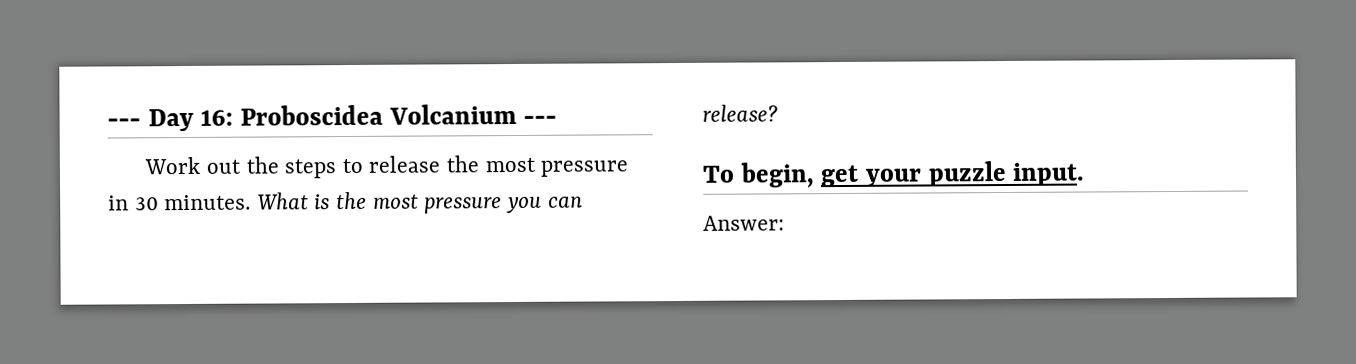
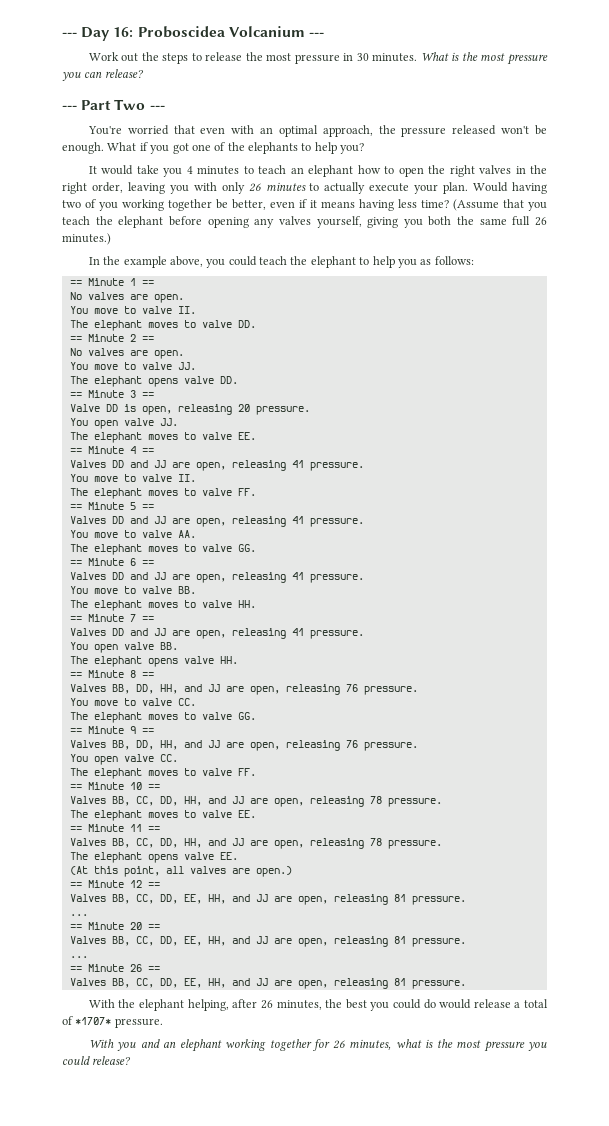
[702,160,1086,189] [703,215,785,231] To begin, get your puzzle input. // Answer: -> [62,99,165,110] [87,125,548,137] [62,142,365,154] [88,165,548,177] [62,182,547,194] [62,199,547,211] [62,216,548,228] [62,233,111,245] [88,256,474,268] [69,278,154,286] [69,292,184,303] [69,306,196,314] [69,320,256,331] [69,334,154,342] [69,348,184,359] [69,362,196,370] [69,376,238,387] [69,390,154,398] [69,404,310,415] [69,418,178,429] [69,432,256,443] [69,446,154,454] [69,460,364,471] [69,474,196,482] [69,488,256,499] [69,502,154,510] [69,516,364,527] [69,530,196,538] [69,544,256,555] [69,558,154,566] [69,572,364,583] [69,586,196,594] [69,600,256,611] [69,614,154,622] [69,628,364,639] [69,642,178,653] [69,656,238,667] [69,670,154,678] [69,684,418,695] [69,698,196,706] [69,712,256,723] [69,726,154,734] [69,740,418,751] [69,754,178,765] [69,768,256,779] [69,782,160,790] [69,796,442,807] [69,810,256,821] [69,824,160,832] [69,838,442,849] [69,852,238,863] [69,866,292,877] [69,880,160,888] [69,894,466,905] [69,914,88,916] [69,922,160,930] [69,936,466,947] [69,956,88,958] [69,964,160,972] [69,978,466,989] [88,999,548,1011] [62,1016,163,1028] [88,1039,548,1052] [62,1056,132,1065] --- Part Two --- // You're worried that even with an optimal approach, the pressure released won't be enough. What if you got one of the elephants to help you? // It would take you 4 minutes to teach an elephant how to open the right valves in the right order, leaving you with only 26 minutes to actually execute your plan. Would having two of you working together be better, even if it means having less time? (Assume that you teach the elephant before opening any valves yourself, giving you both the same full 26 minutes.) // In the example above, you could teach the elephant to help you as follows: // == Minute 1 == // No valves are open. // You move to valve II. // The elephant moves to valve DD. // == Minute 2 == // No valves are open. // You move to valve JJ. // The elephant opens valve DD. // == Minute 3 == // Valve DD is open, releasing 20 pressure. // You open valve JJ. // The elephant moves to valve EE. // == Minute 4 == // Valves DD and JJ are open, releasing 41 pressure. // You move to valve II. // The elephant moves to valve FF. // == Minute 5 == // Valves DD and JJ are open, releasing 41 pressure. // You move to valve AA. // The elephant moves to valve GG. // == Minute 6 == // Valves DD and JJ are open, releasing 41 pressure. // You move to valve BB. // The elephant moves to valve HH. // == Minute 7 == // Valves DD and JJ are open, releasing 41 pressure. // You open valve BB. // The elephant opens valve HH. // == Minute 8 == // Valves BB, DD, HH, and JJ are open, releasing 76 pressure. // You move to valve CC. // The elephant moves to valve GG. // == Minute 9 == // Valves BB, DD, HH, and JJ are open, releasing 76 pressure. // You open valve CC. // The elephant moves to valve FF. // == Minute 10 == // Valves BB, CC, DD, HH, and JJ are open, releasing 78 pressure. // The elephant moves to valve EE. // == Minute 11 == // Valves BB, CC, DD, HH, and JJ are open, releasing 78 pressure. // The elephant opens valve EE. // (At this point, all valves are open.) // == Minute 12 == // Valves BB, CC, DD, EE, HH, and JJ are open, releasing 81 pressure. // ... // == Minute 20 == // Valves BB, CC, DD, EE, HH, and JJ are open, releasing 81 pressure. // ... // == Minute 26 == // Valves BB, CC, DD, EE, HH, and JJ are open, releasing 81 pressure. // With the elephant helping, after 26 minutes, the best you could do would release a total of *1707* pressure. // With you and an elephant working together for 26 minutes, what is the most pressure you could release?

